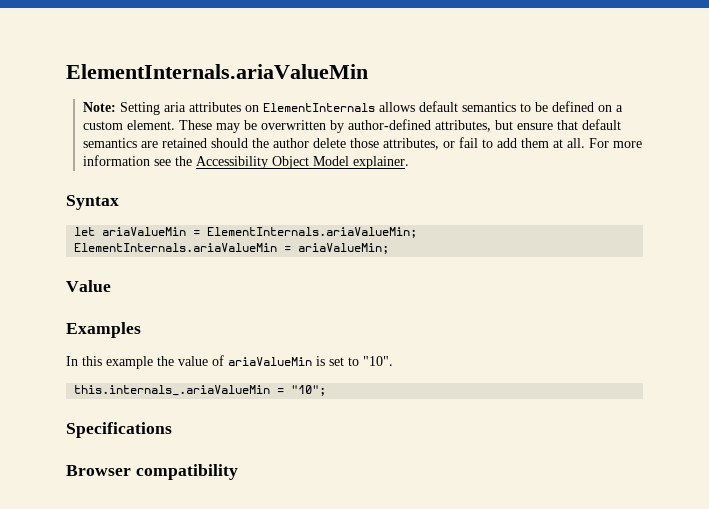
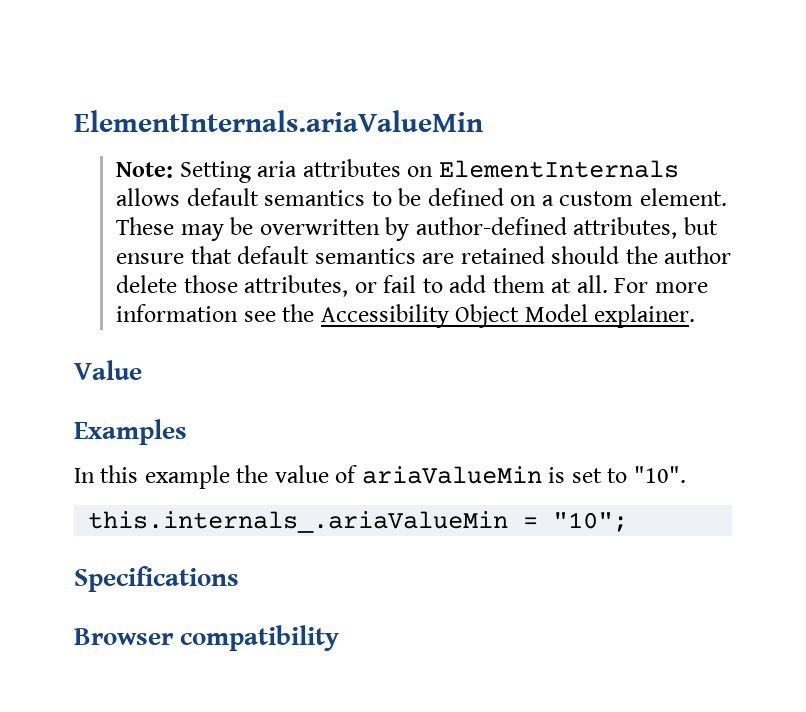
[66,195,119,210] [74,227,418,238] [74,243,390,254] // Syntax // let ariaValueMin = ElementInternals.ariaValueMin; // ElementInternals.ariaValueMin = ariaValueMin; -> (696, 316) none

